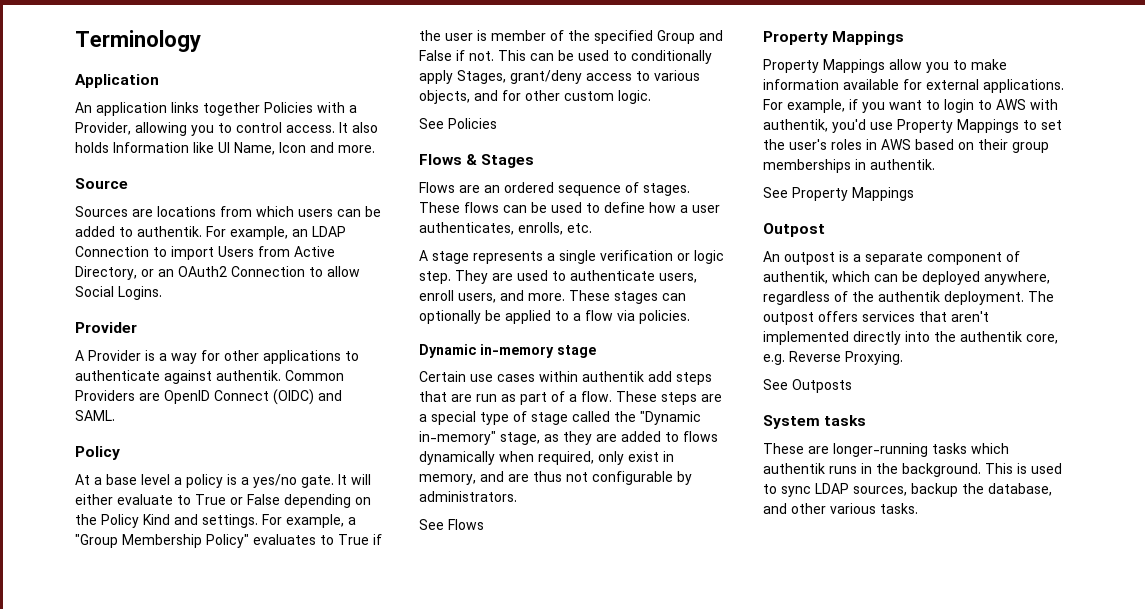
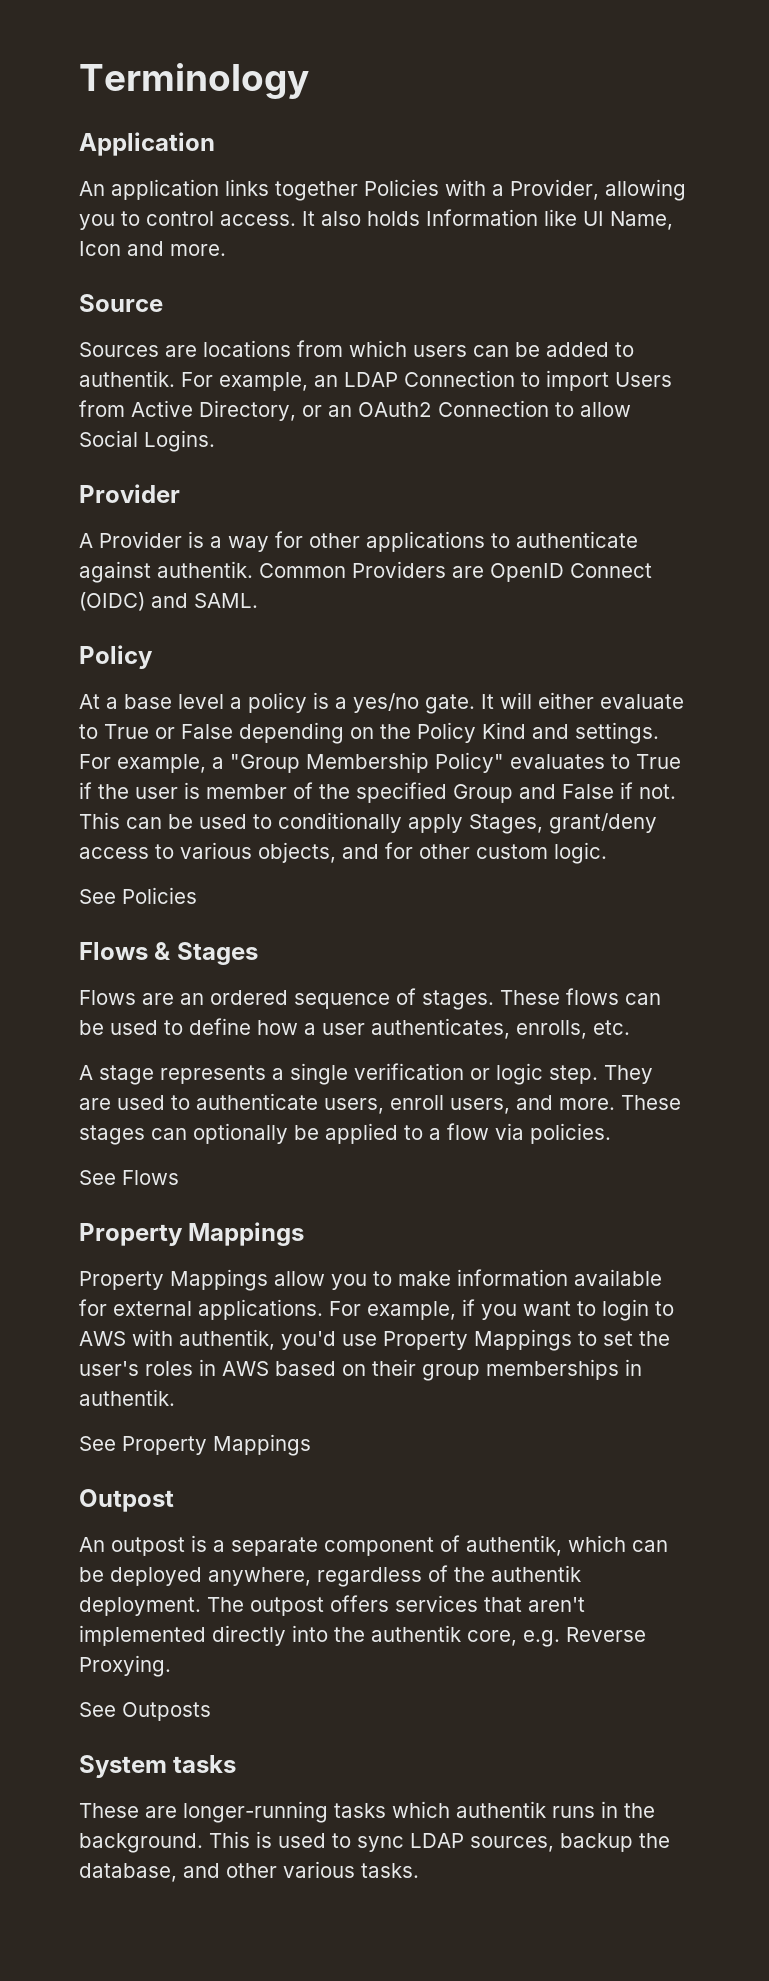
[419,344,596,358] [419,371,712,385] [419,391,722,405] [419,411,701,425] [419,431,718,445] [419,451,674,465] [419,471,692,485] [419,491,517,502] // Dynamic in-memory stage // Certain use cases within authentik add steps that are run as part of a flow. These steps are a special type of stage called the "Dynamic in-memory" stage, as they are added to flows dynamically when required, only exist in memory, and are thus not configurable by administrators. -> (611, 1133) none

